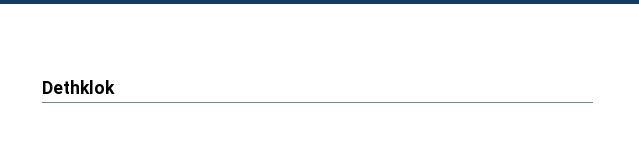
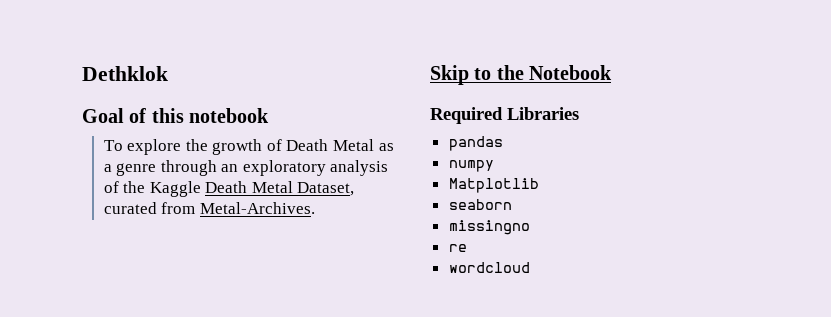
(115, 87) none -> [82,108,270,123] [103,139,394,155] [103,160,389,176] [103,181,355,197] [103,202,315,214] [430,65,613,85] [430,107,579,124] [448,136,503,151] [448,160,494,172] [448,178,539,193] [448,199,512,210] [448,220,530,235] [448,244,467,252] [448,262,530,273] // Goal of this notebook // To explore the growth of Death Metal as a genre through an exploratory analysis of the Kaggle Death Metal Dataset, curated from Metal-Archives. // Skip to the Notebook // Required Libraries // pandas // numpy // Matplotlib // seaborn // missingno // re // wordcloud

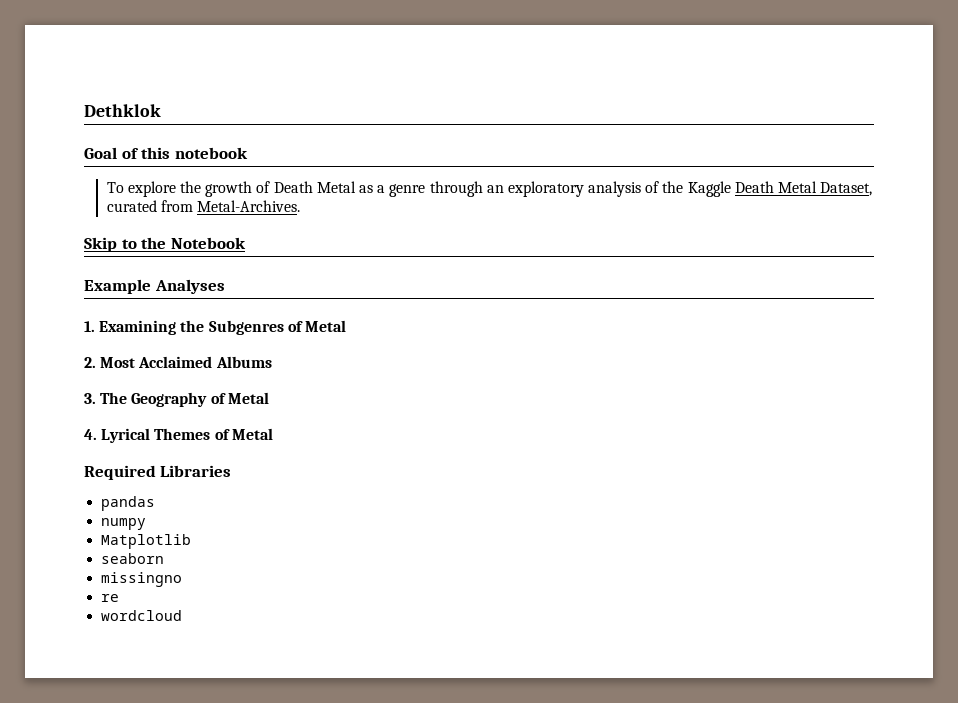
(613, 72) none -> [84,279,225,294] [84,320,346,335] [84,356,272,368] [84,392,269,407] [84,428,273,443] // Example Analyses // 1. Examining the Subgenres of Metal // 2. Most Acclaimed Albums // 3. The Geography of Metal // 4. Lyrical Themes of Metal

